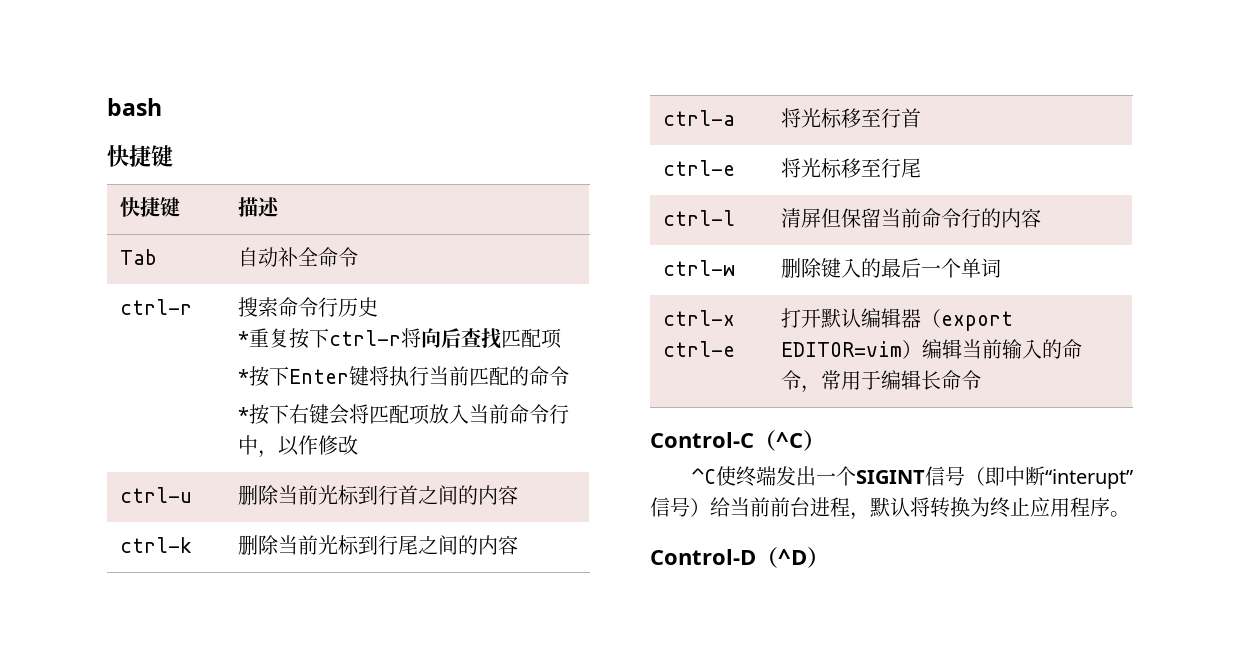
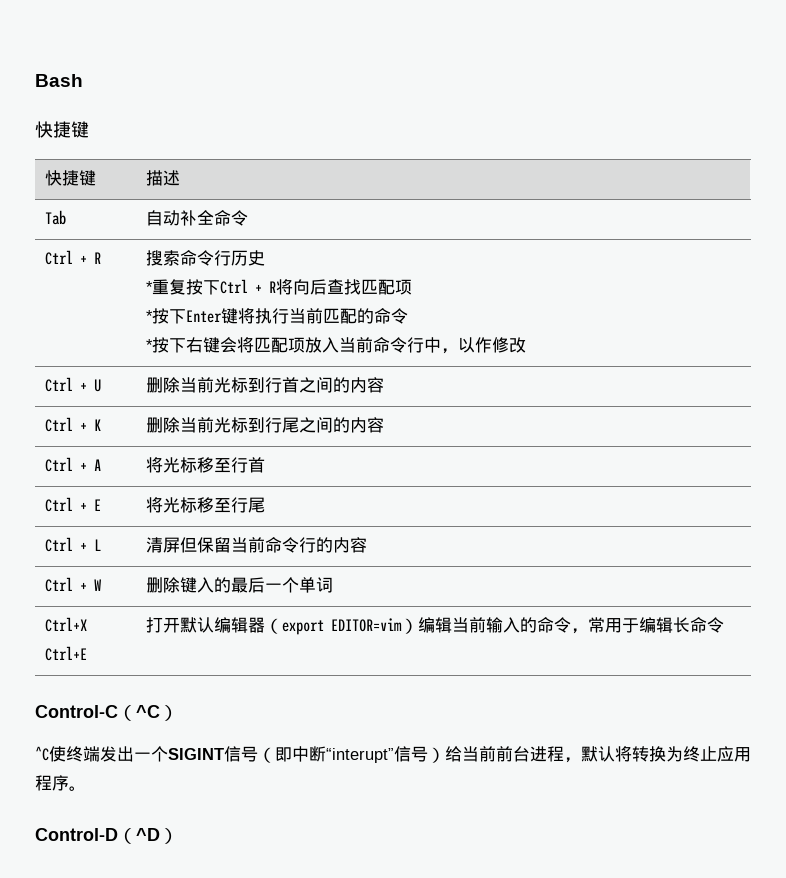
[107,98,162,116] bash -> [35,74,83,87] Bash
[120,299,193,315] ctrl-r -> [45,250,102,265] Ctrl + R
[329,330,402,346] ctrl-r -> [220,279,277,294] Ctrl + R
[120,487,193,503] ctrl-u -> [45,377,102,392] Ctrl + U
[120,537,193,553] ctrl-k -> [45,417,102,432] Ctrl + K
[663,110,736,126] ctrl-a -> [45,457,102,472] Ctrl + A
[663,160,736,176] ctrl-e -> [45,497,102,512] Ctrl + E
[663,210,736,226] ctrl-l -> [45,537,102,552] Ctrl + L
[663,260,736,276] ctrl-w -> [45,577,102,592] Ctrl + W
[663,310,736,326] [663,341,736,357] ctrl-x ctrl-e -> [45,617,88,632] [45,646,88,661] Ctrl+X Ctrl+E

